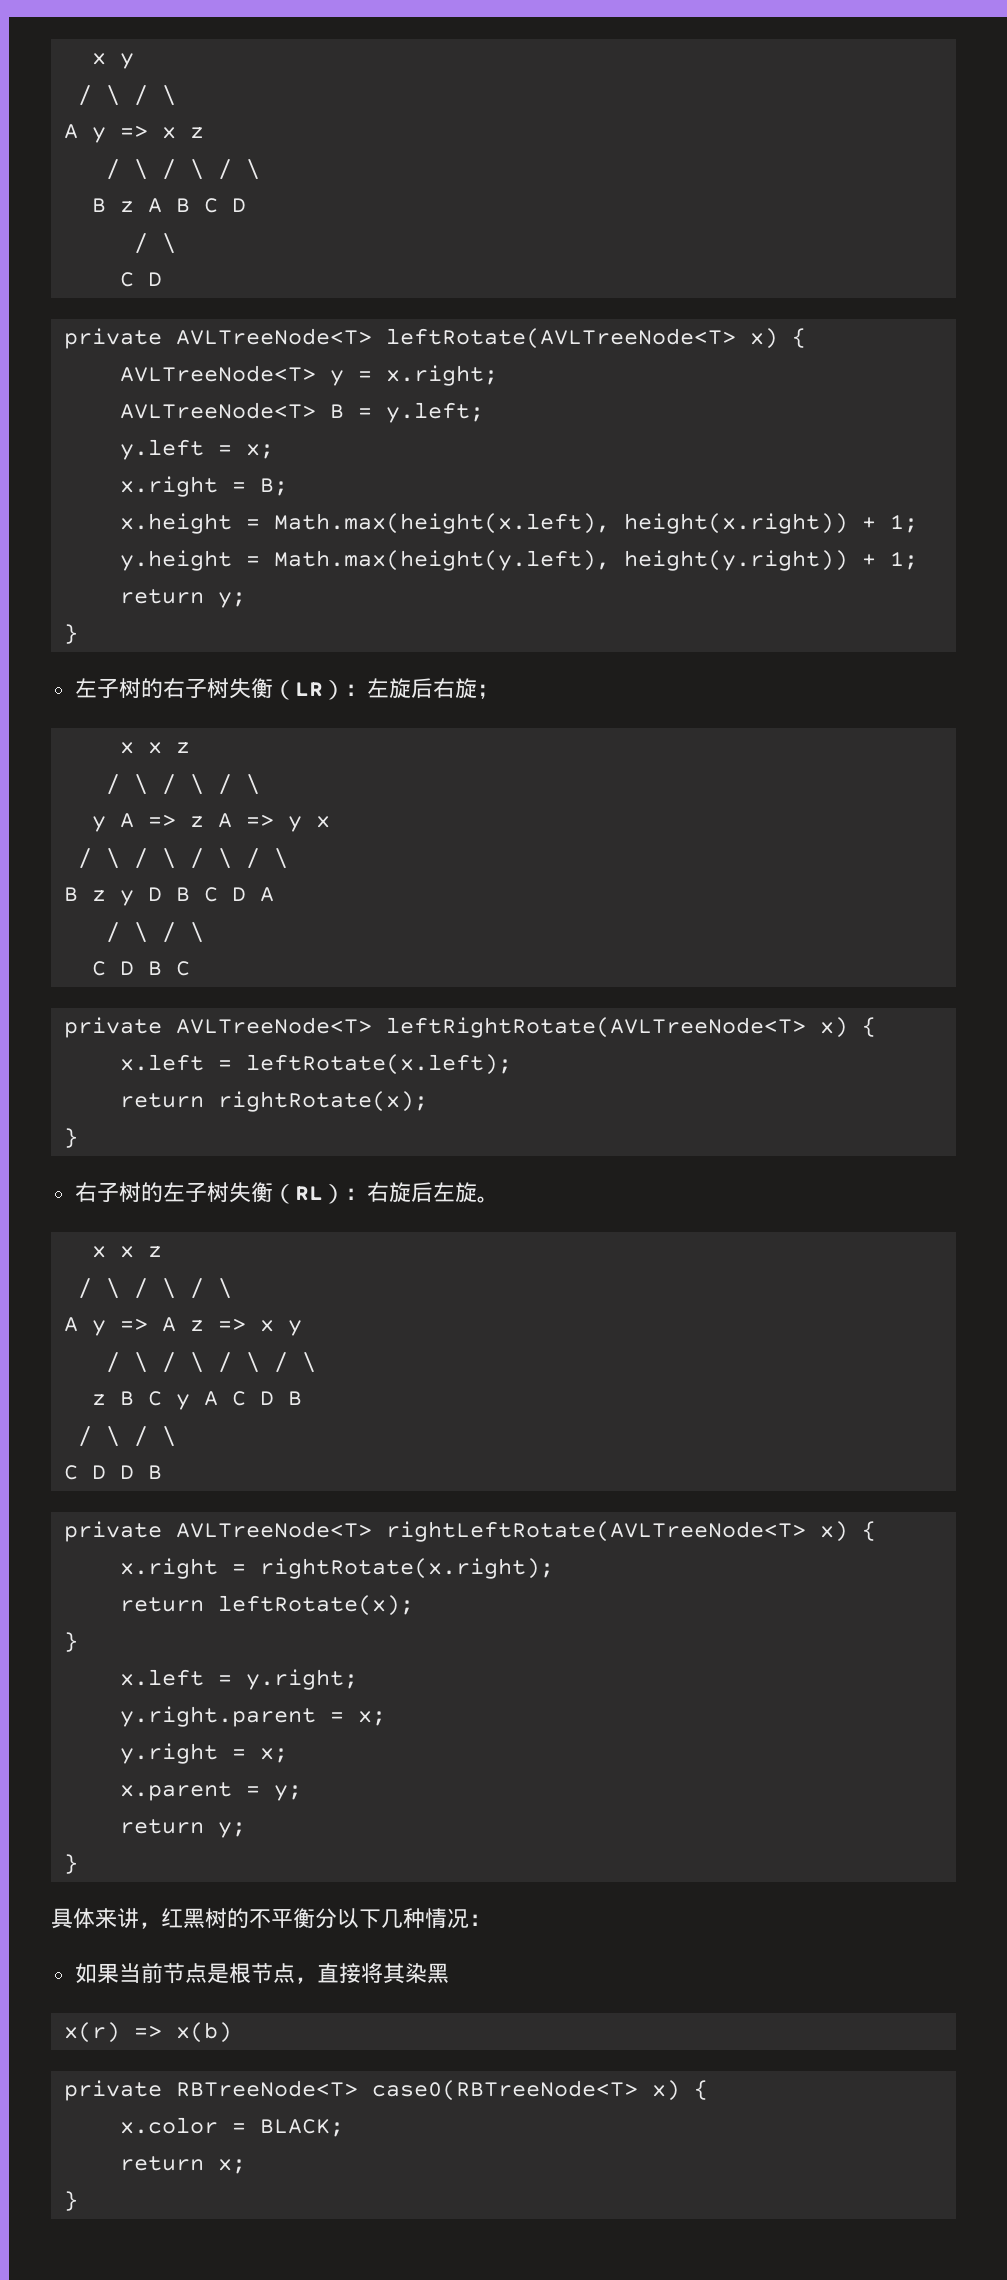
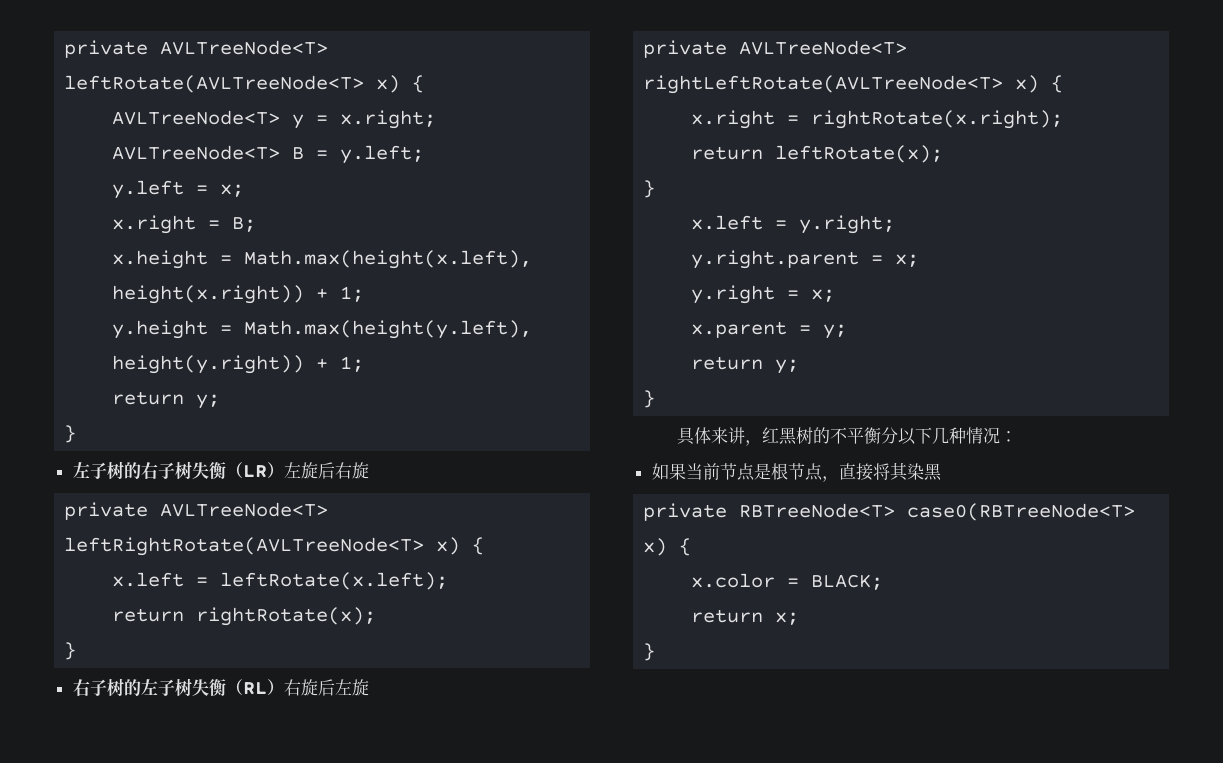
[91,53,134,69] [77,85,176,106] [63,124,204,143] [105,159,260,180] [91,198,246,213] [133,233,176,254] [119,272,162,287] x y // / \ / \ // A y => x z // / \ / \ / \ // B z A B C D // / \ // C D // -> (64, 49) none
[344,684,367,696] ： -> (284, 470) none
[476,684,499,699] [119,742,190,754] [105,774,260,795] [91,813,330,832] [77,848,288,869] [63,887,274,906] [105,922,204,943] [91,961,190,976] ； // x x z // / \ / \ / \ // y A => z A => y x // / \ / \ / \ / \ // B z y D B C D A // / \ / \ // C D B C -> (369, 470) none
[344,1188,367,1200] ： -> (284, 687) none
[476,1196,499,1203] [91,1246,162,1258] [77,1278,232,1299] [63,1317,302,1336] [105,1352,316,1373] [91,1391,302,1410] [77,1426,176,1447] [63,1465,162,1480] 。 // x x z // / \ / \ / \ // A y => A z => x y // / \ / \ / \ / \ // z B C y A C D B // / \ / \ // C D D B -> (369, 687) none
[63,2022,232,2043] // x(r) => x(b) -> (942, 472) none

